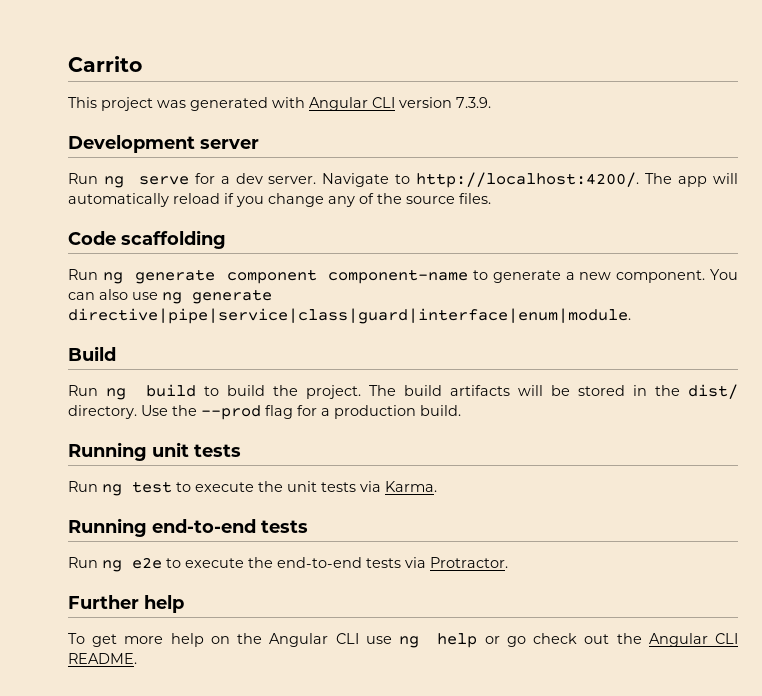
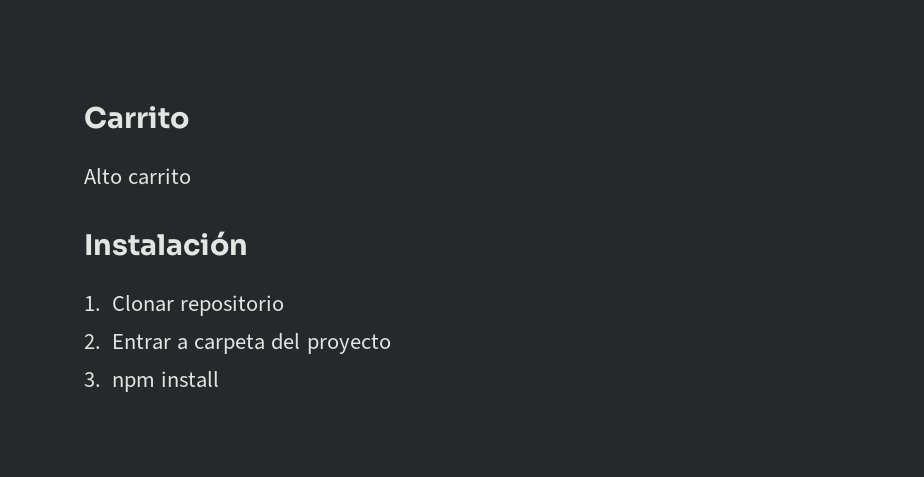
[68,97,491,111] [68,135,259,153] [68,172,739,188] [68,193,491,207] [68,230,226,249] [68,269,738,284] [68,289,272,304] [68,308,631,324] [68,346,116,361] [68,384,738,400] [68,405,461,420] [68,442,241,461] [68,481,437,496] [68,518,308,537] [68,557,508,572] [68,595,184,613] [68,633,738,648] [68,653,137,664] This project was generated with Angular CLI version 7.3.9. // Development server // Run ng serve for a dev server. Navigate to http://localhost:4200/. The app will automatically reload if you change any of the source files. // Code scaffolding // Run ng generate component component-name to generate a new component. You can also use ng generate directive|pipe|service|class|guard|interface|enum|module. // Build // Run ng build to build the project. The build artifacts will be stored in the dist/ directory. Use the --prod flag for a production build. // Running unit tests // Run ng test to execute the unit tests via Karma. // Running end-to-end tests // Run ng e2e to execute the end-to-end tests via Protractor. // Further help // To get more help on the Angular CLI use ng help or go check out the Angular CLI README. -> [84,168,192,185] [84,231,248,256] [84,295,285,316] [84,333,391,354] [84,371,220,392] Alto carrito // Instalación // 1. Clonar repositorio // 2. Entrar a carpeta del proyecto // 3. npm install

